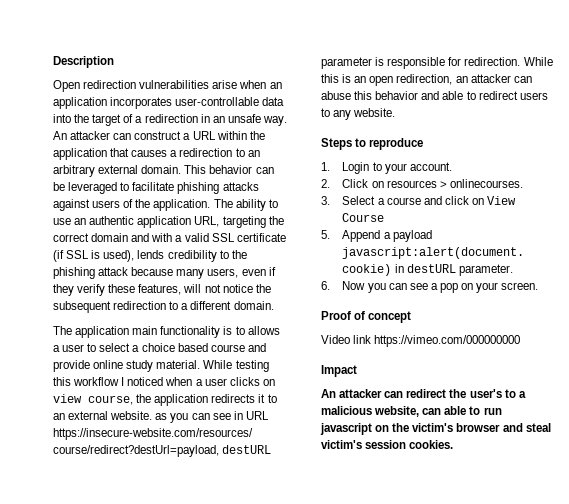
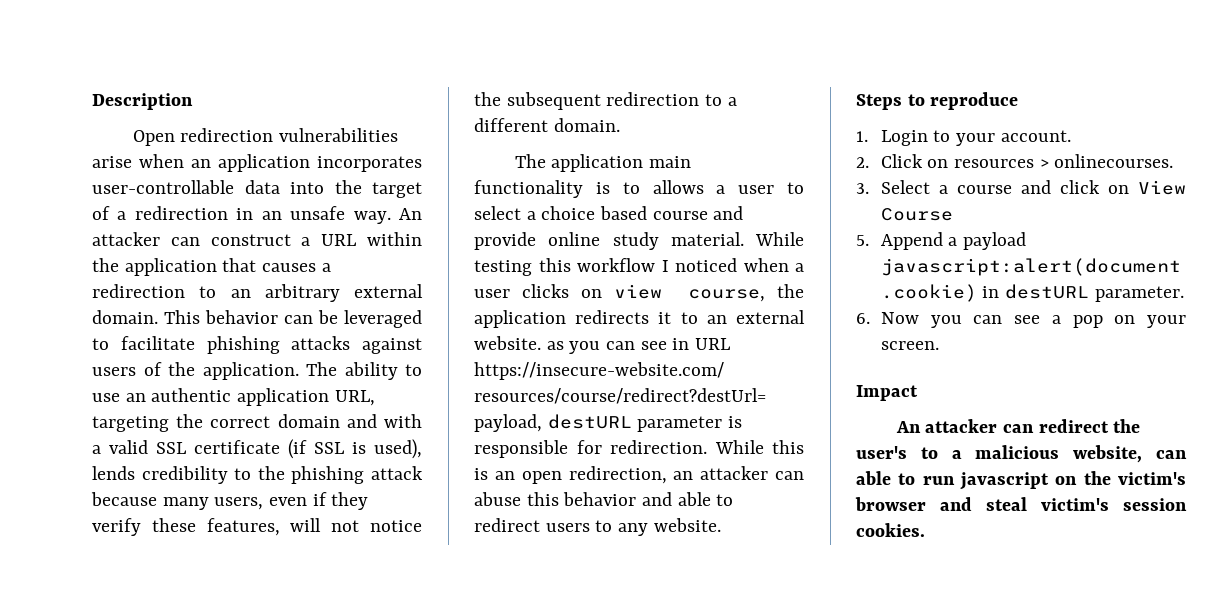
[321,311,412,323] [321,335,521,347] // Proof of concept // Video link https://vimeo.com/000000000 -> (939, 345) none

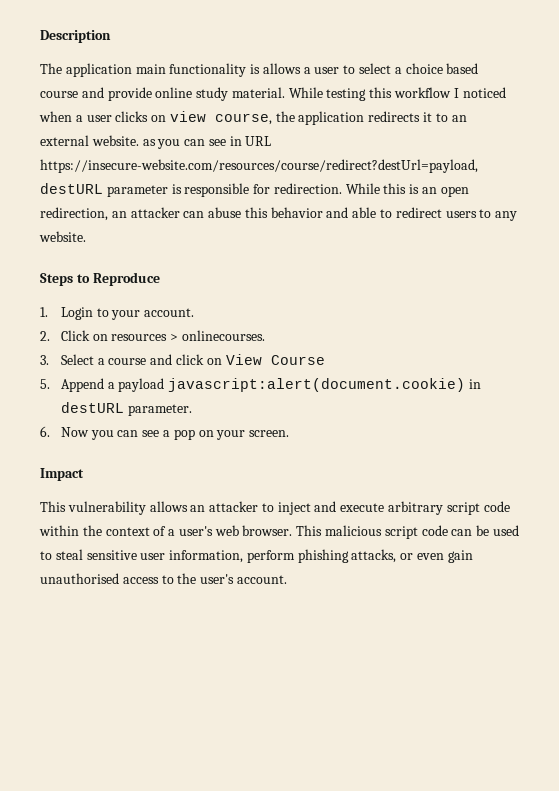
[132,128,398,146] [92,154,422,172] [92,180,422,198] [92,206,422,224] [92,232,422,246] [92,258,331,276] [92,284,423,302] [92,310,422,328] [92,336,422,354] [92,362,422,380] [92,388,375,406] [92,414,422,432] [92,439,422,459] [92,466,423,484] [91,492,369,510] [92,518,422,536] [474,92,737,110] [474,118,620,132] // Open redirection vulnerabilities arise when an application incorporates user-controllable data into the target of a redirection in an unsafe way. An attacker can construct a URL within the application that causes a redirection to an arbitrary external domain. This behavior can be leveraged to facilitate phishing attacks against users of the application. The ability to use an authentic application URL, targeting the correct domain and with a valid SSL certificate (if SSL is used), lends credibility to the phishing attack because many users, even if they verify these features, will not notice the subsequent redirection to a different domain. -> (111, 36) none
[622,182,640,194] to -> (261, 69) none
[930,92,1019,110] reproduce -> [92,272,160,286] Reproduce
[895,419,1141,433] [856,445,1187,463] [856,471,1186,490] [855,497,1187,511] [856,523,925,537] An attacker can redirect the user's to a malicious website, can able to run javascript on the victim's browser and steal victim's session cookies. -> [40,501,510,515] [39,525,519,539] [40,549,473,563] [40,573,287,584] This vulnerability allows an attacker to inject and execute arbitrary script code within the context of a user's web browser. This malicious script code can be used to steal sensitive user information, perform phishing attacks, or even gain unauthorised access to the user's account.

